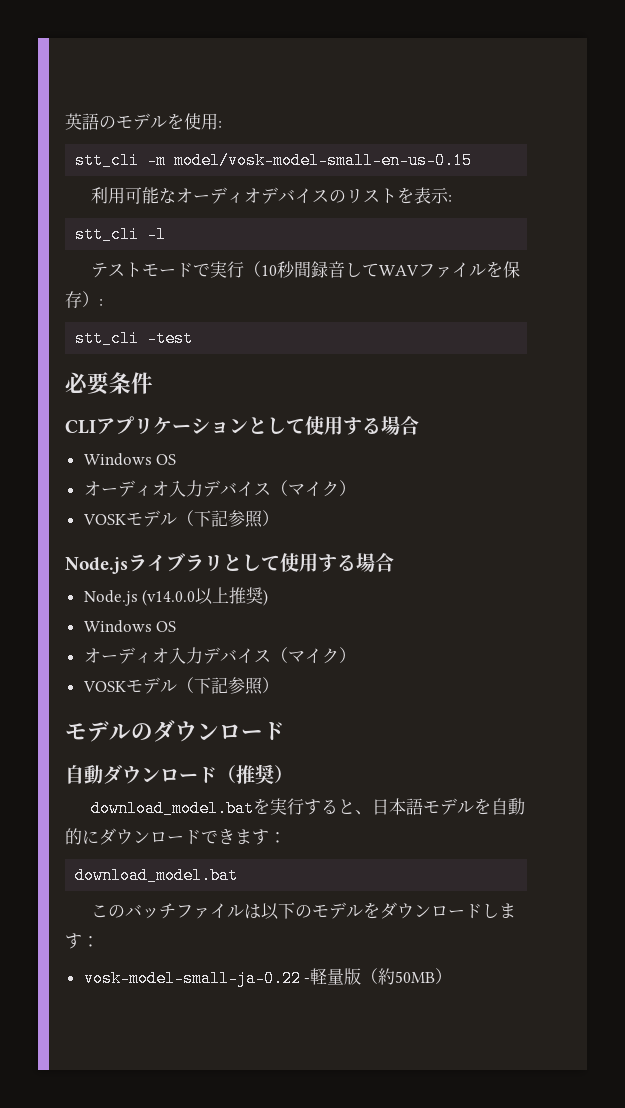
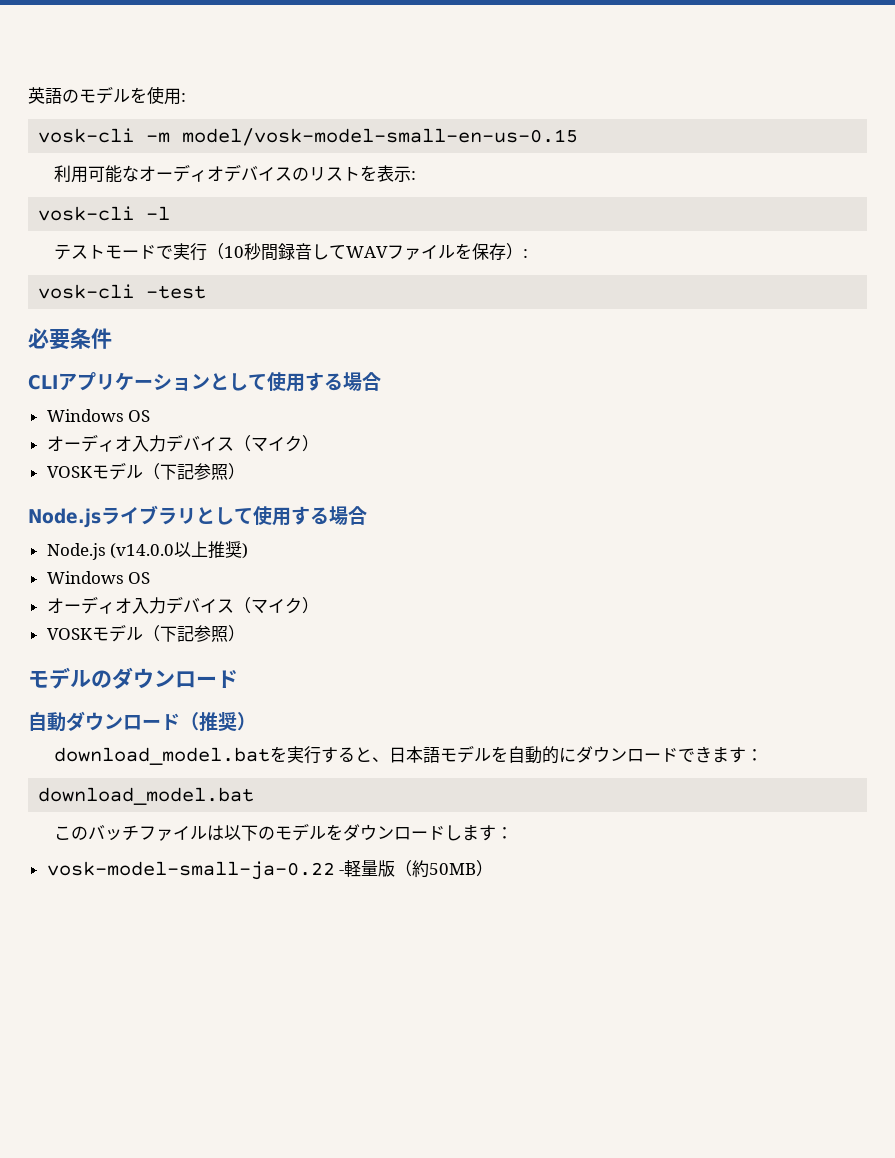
[75,152,140,169] stt_cli -> [38,128,135,143] vosk-cli
[75,226,140,243] stt_cli -> [38,206,135,221] vosk-cli
[75,330,140,347] stt_cli -> [38,284,135,299] vosk-cli

